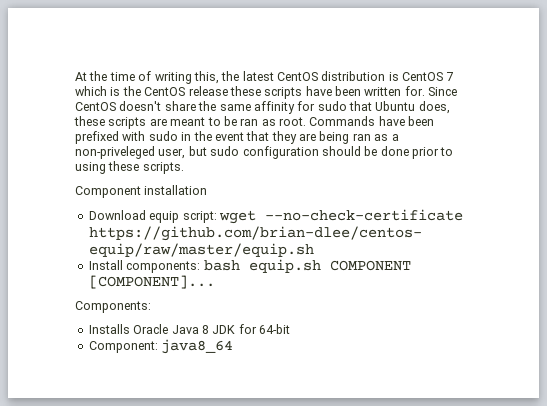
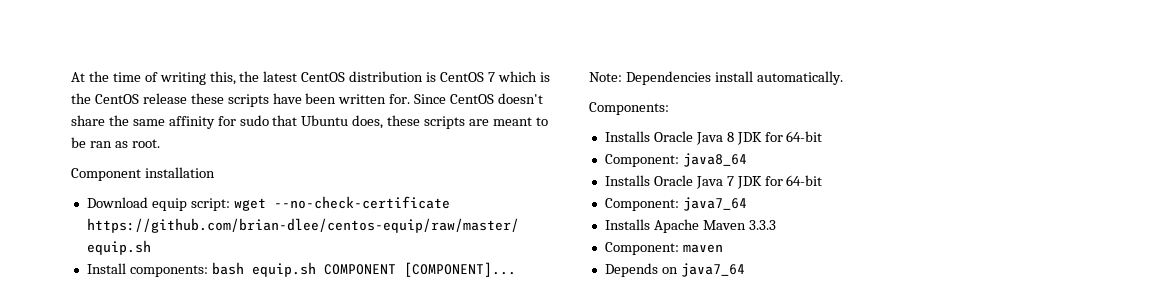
[309,116,435,126] [75,131,399,144] [75,146,454,159] [75,161,184,174] Commands have been prefixed with sudo in the event that they are being ran as a non-priveleged user, but sudo configuration should be done prior to using these scripts. -> (160, 143) none
(215, 282) none -> [589,71,843,85] // Note: Dependencies install automatically.
(234, 346) none -> [604,175,823,189] [604,197,747,211] [604,219,776,233] [604,242,723,255] [604,263,745,277] // Installs Oracle Java 7 JDK for 64-bit // Component: java7_64 // Installs Apache Maven 3.3.3 // Component: maven // Depends on java7_64

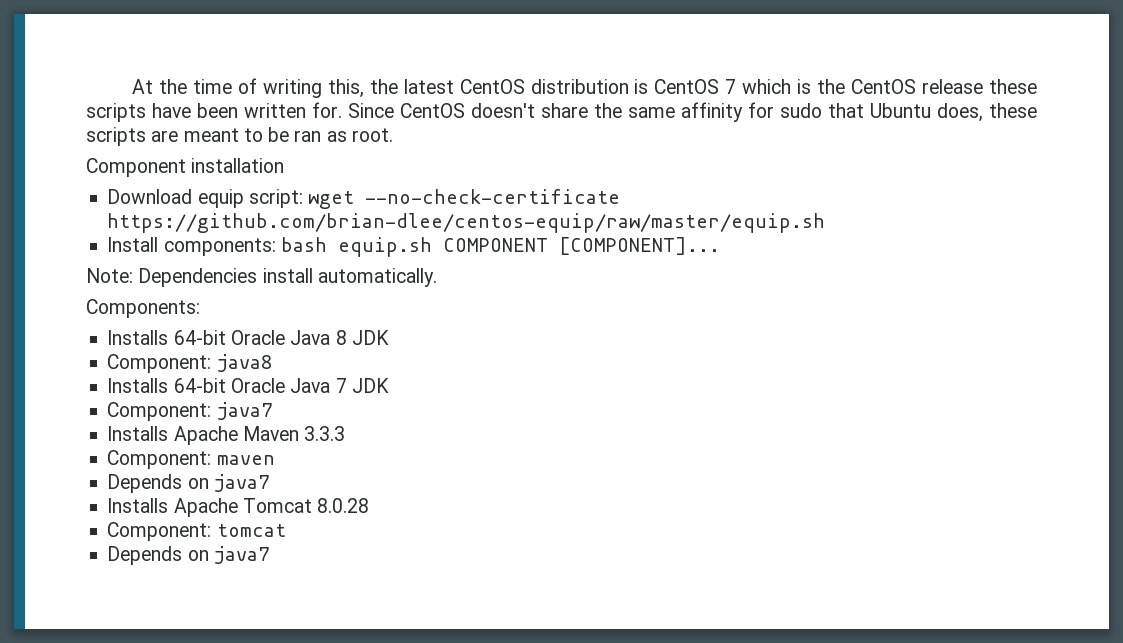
(650, 136) none -> [173,330,226,345] 64-bit
[764,131,823,142] [604,153,747,167] [604,175,650,186] for 64-bit // Component: java8_64 // Installs -> [107,354,272,373] [107,378,226,393] // Component: java8 // Installs 64-bit
[764,175,823,186] [604,197,747,211] for 64-bit // Component: java7_64 -> [107,402,272,421] // Component: java7
[680,263,745,277] java7_64 -> [213,474,269,492] [107,498,370,517] [107,522,286,541] [107,546,269,565] java7 // Installs Apache Tomcat 8.0.28 // Component: tomcat // Depends on java7

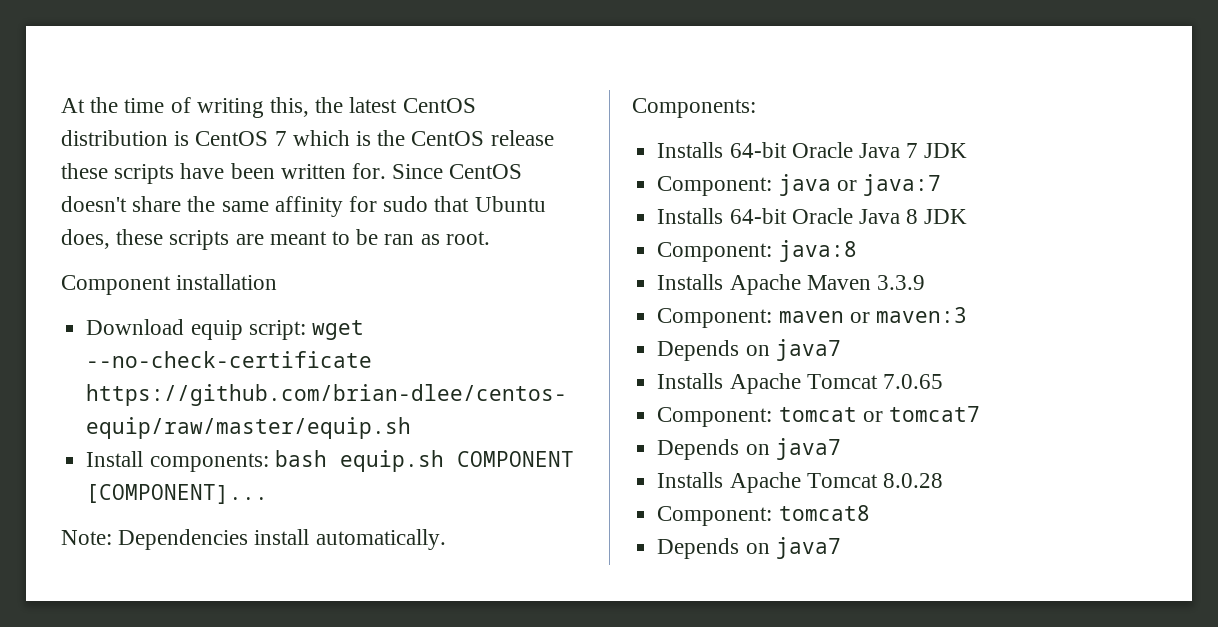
[335,330,389,345] [107,354,272,373] [107,378,389,393] [107,402,272,421] [107,426,346,445] [107,450,275,469] 8 JDK // Component: java8 // Installs 64-bit Oracle Java 7 JDK // Component: java7 // Installs Apache Maven 3.3.3 // Component: maven -> [906,143,968,158] [657,174,941,196] [657,208,968,224] [657,240,857,262] [657,274,925,295] [657,307,967,328] [657,339,841,361] [657,373,943,394] [657,406,980,427] 7 JDK // Component: java or java:7 // Installs 64-bit Oracle Java 8 JDK // Component: java:8 // Installs Apache Maven 3.3.9 // Component: maven or maven:3 // Depends on java7 // Installs Apache Tomcat 7.0.65 // Component: tomcat or tomcat7
[216,524,286,537] tomcat -> [778,505,870,521] tomcat8

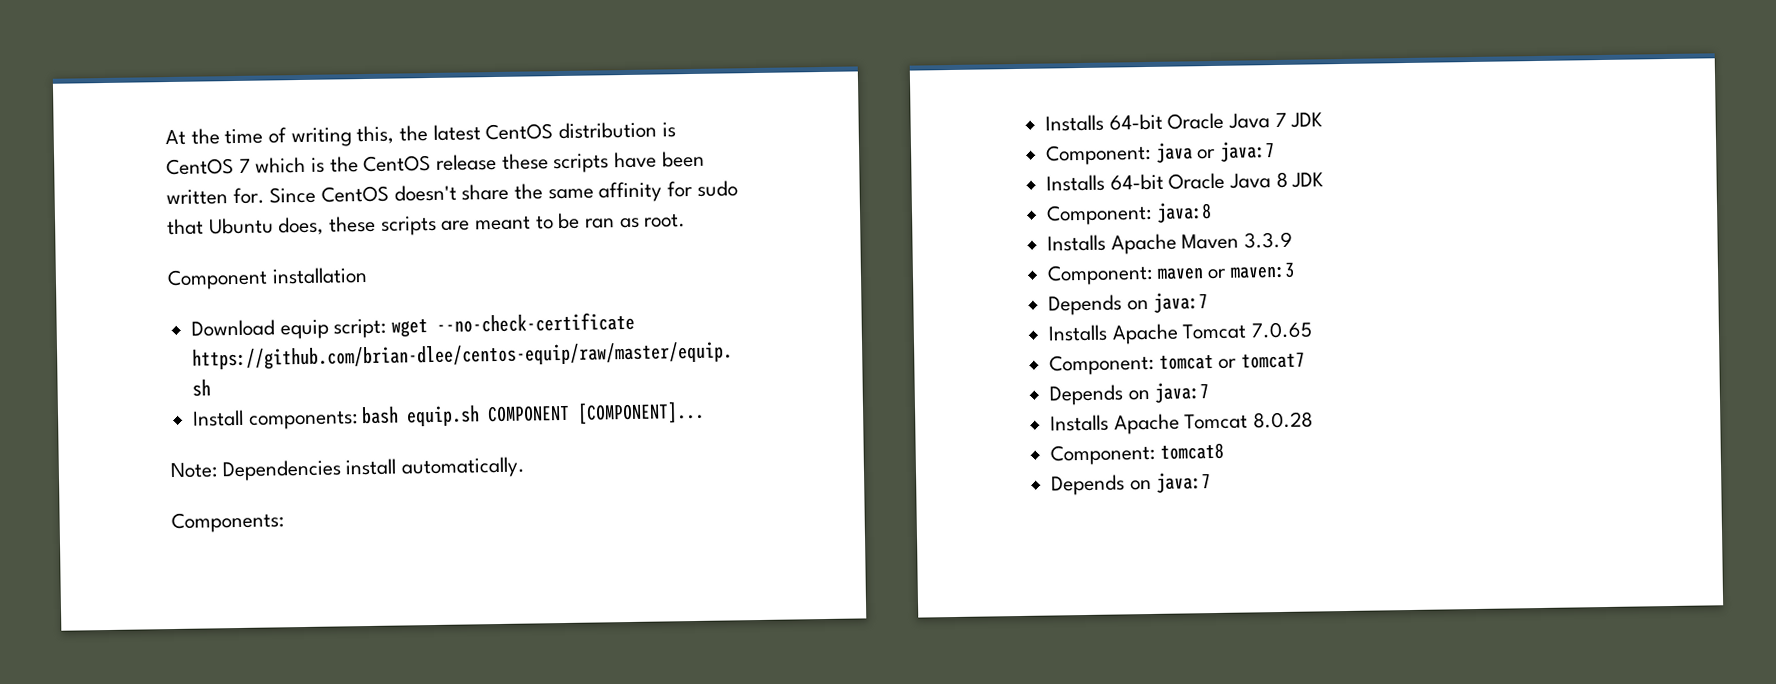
[775,339,841,361] java7 -> [1153,292,1209,313] java:7
[775,438,841,460] java7 -> [1154,382,1210,403] java:7
[775,537,841,559] java7 -> [1156,472,1212,493] java:7

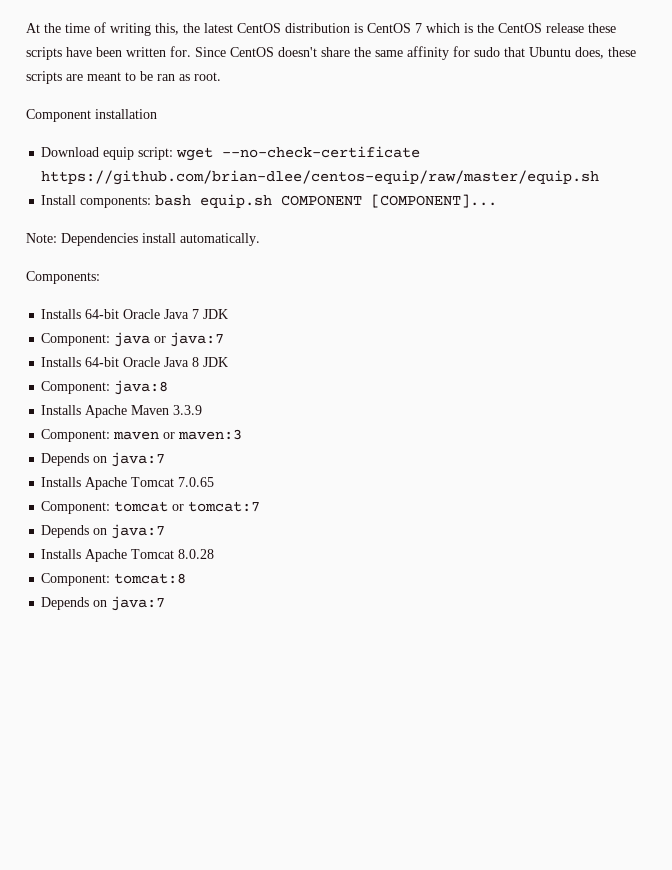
[1241,352,1306,369] tomcat7 -> [188,501,261,512] tomcat:7
[1159,442,1224,460] tomcat8 -> [114,573,187,584] tomcat:8

